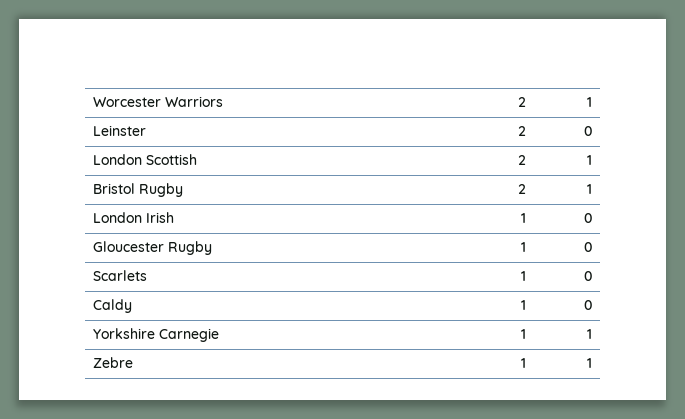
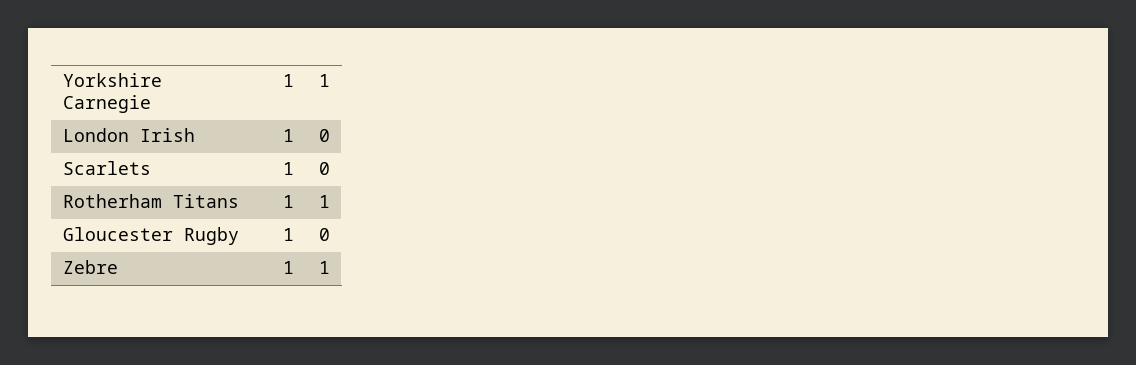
[93,96,224,107] [517,97,526,107] [586,97,592,107] [93,125,147,136] [517,126,526,136] [583,126,592,136] [93,154,198,165] [517,155,526,165] [586,155,592,165] [93,183,184,197] [517,184,526,194] Worcester Warriors | 2 | 1 // Leinster | 2 | 0 // London Scottish | 2 | 1 // Bristol Rugby | 2 -> [63,73,163,87] [63,95,152,113] [282,74,294,87] Yorkshire Carnegie | 1
[93,241,213,255] [520,242,526,252] [583,242,592,252] // Gloucester Rugby | 1 | 0 -> (330, 135) none
[93,299,133,313] [520,300,526,310] [583,300,592,310] [93,328,220,342] [520,329,526,339] [586,329,592,339] Caldy | 1 | 0 // Yorkshire Carnegie | 1 | 1 -> [63,194,240,208] [282,195,294,208] [318,195,330,208] [63,227,240,245] [282,228,294,241] [318,228,330,241] Rotherham Titans | 1 | 1 // Gloucester Rugby | 1 | 0

